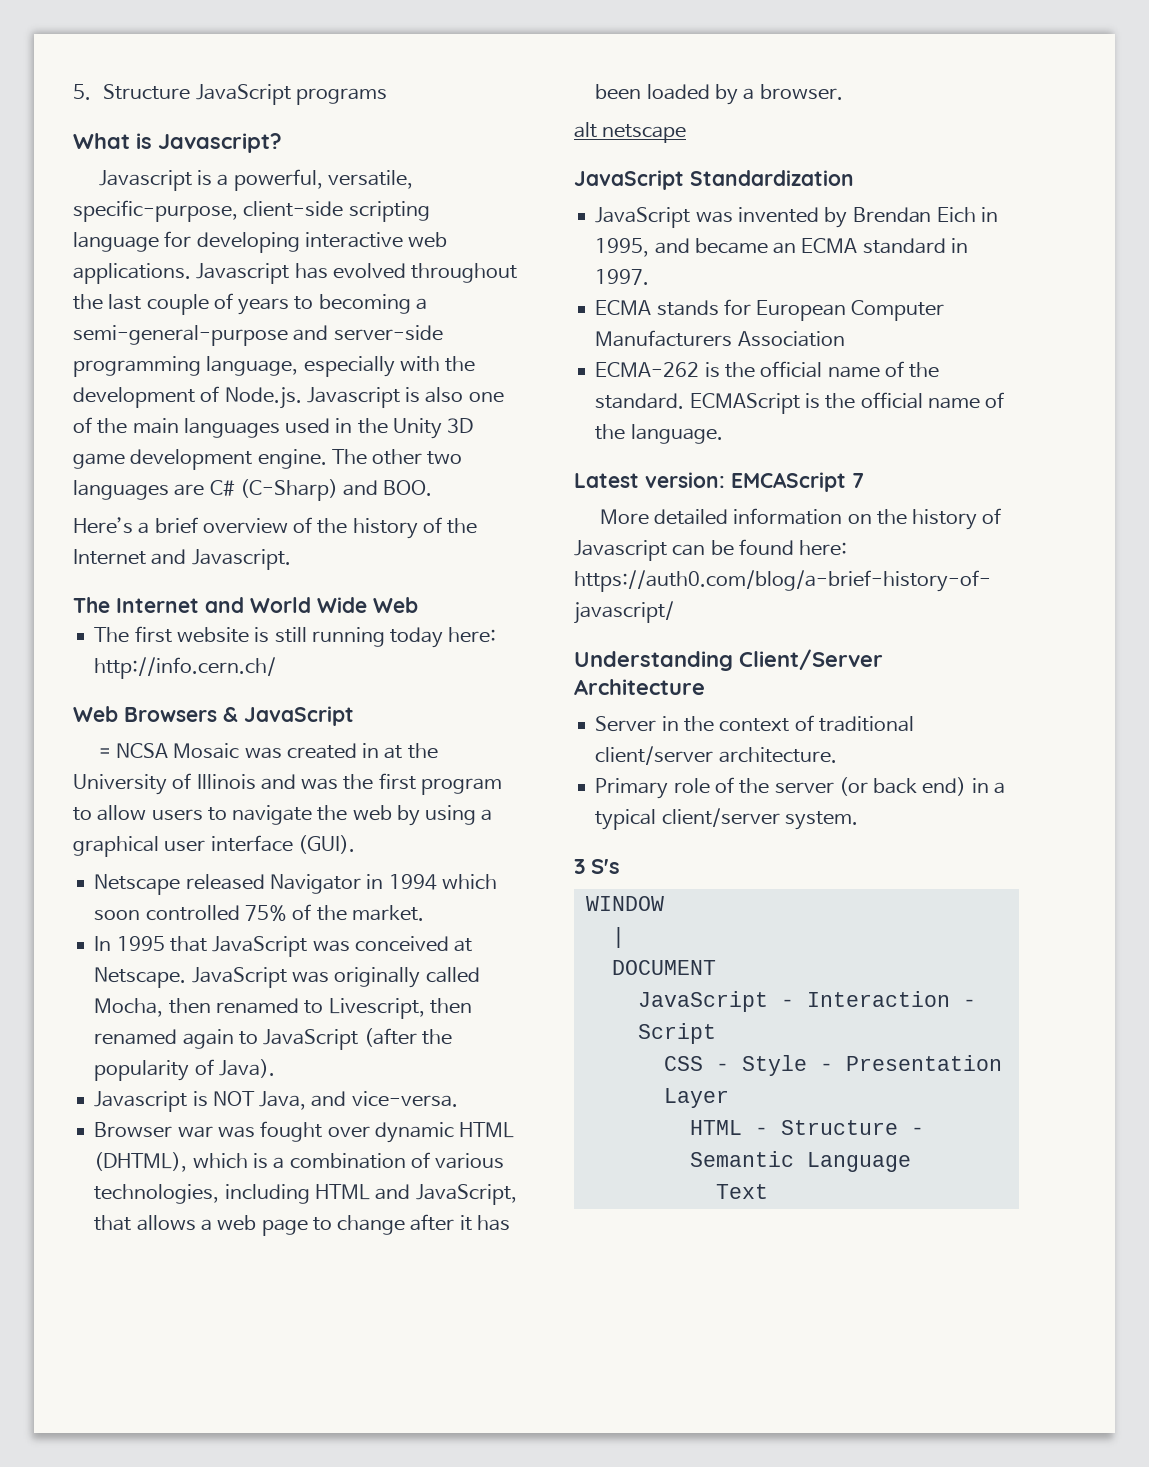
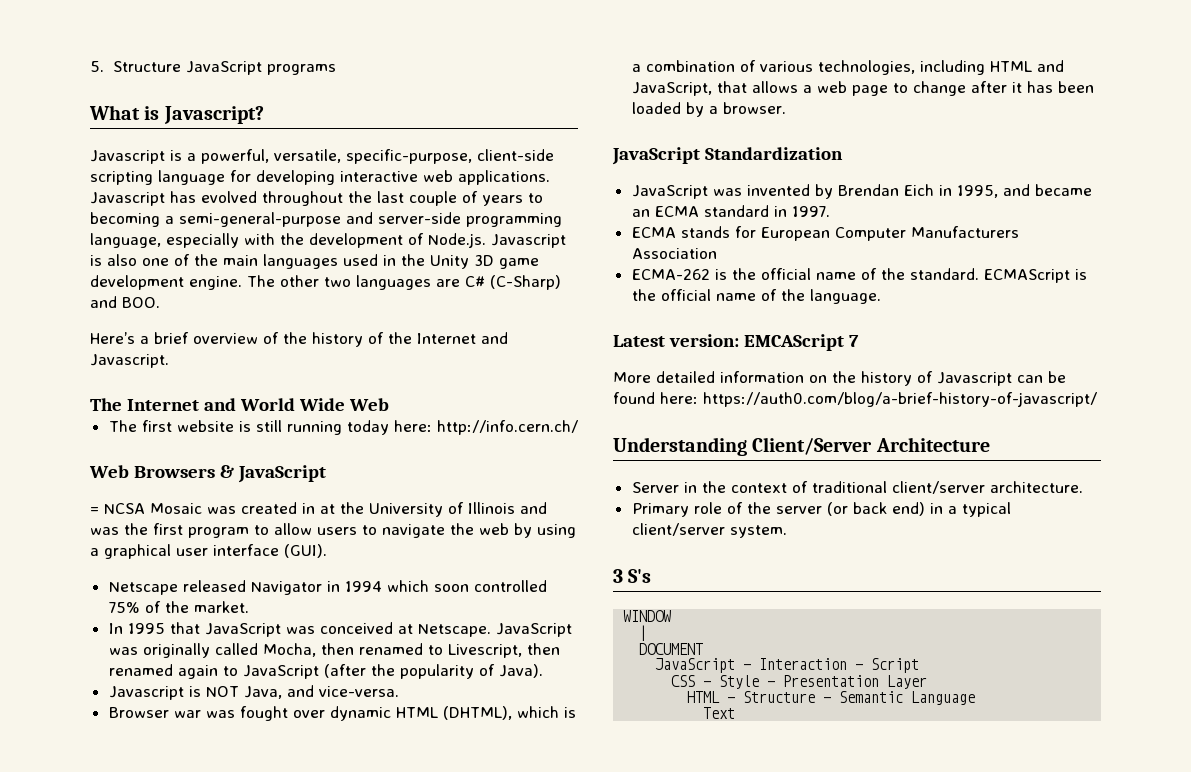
[574,122,687,143] // alt netscape -> (786, 108) none

